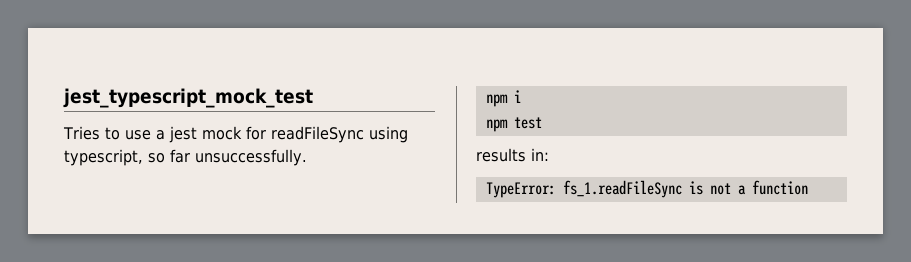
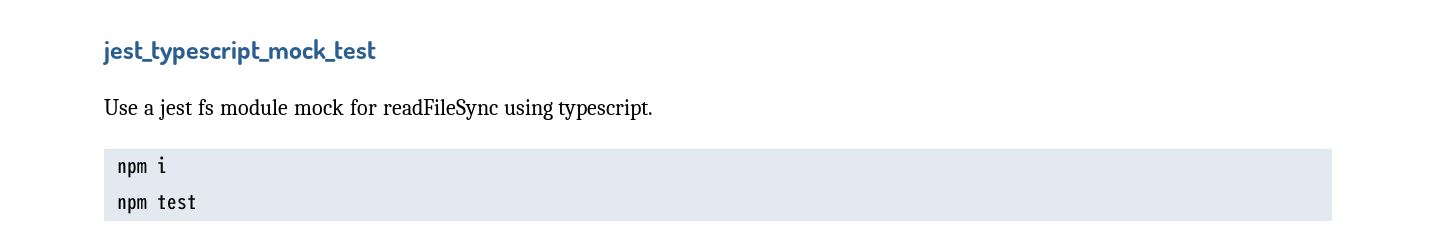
[63,126,408,143] [64,149,307,166] [485,90,521,107] [485,117,542,132] [476,148,549,162] [485,180,808,198] Tries to use a jest mock for readFileSync using typescript, so far unsuccessfully. // npm i // npm test // results in: // TypeError: fs_1.readFileSync is not a function -> [104,99,654,120] [117,156,168,178] [117,195,198,214] Use a jest fs module mock for readFileSync using typescript. // npm i // npm test

